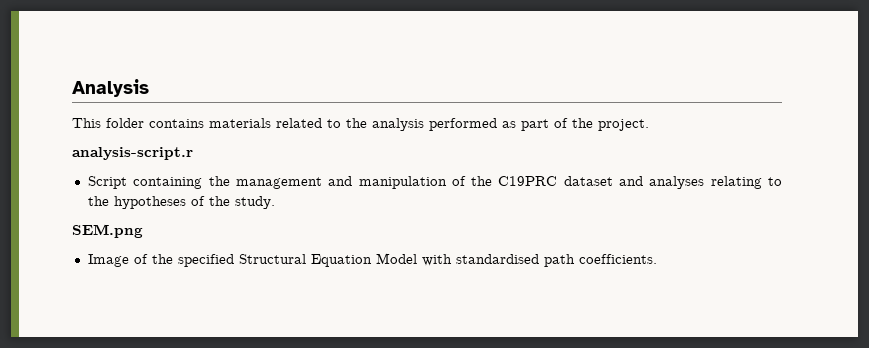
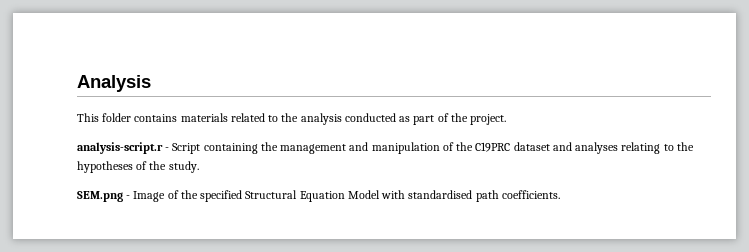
[429,118,497,131] performed -> [344,113,396,122] conducted
(193, 153) // -> [165,147,170,151] -
(143, 231) // -> [126,195,131,199] -

